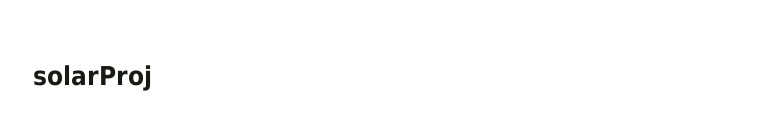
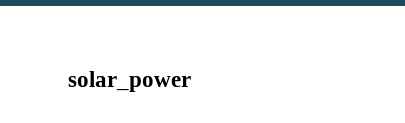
[33,65,152,91] solarProj -> [68,71,191,92] solar_power

